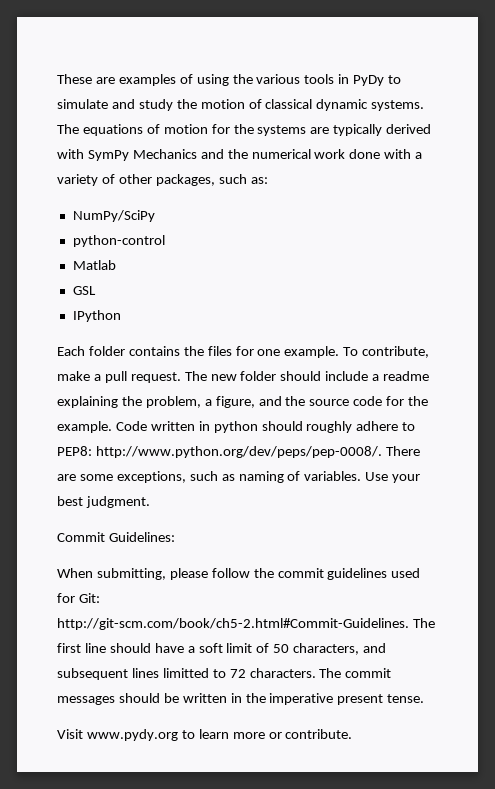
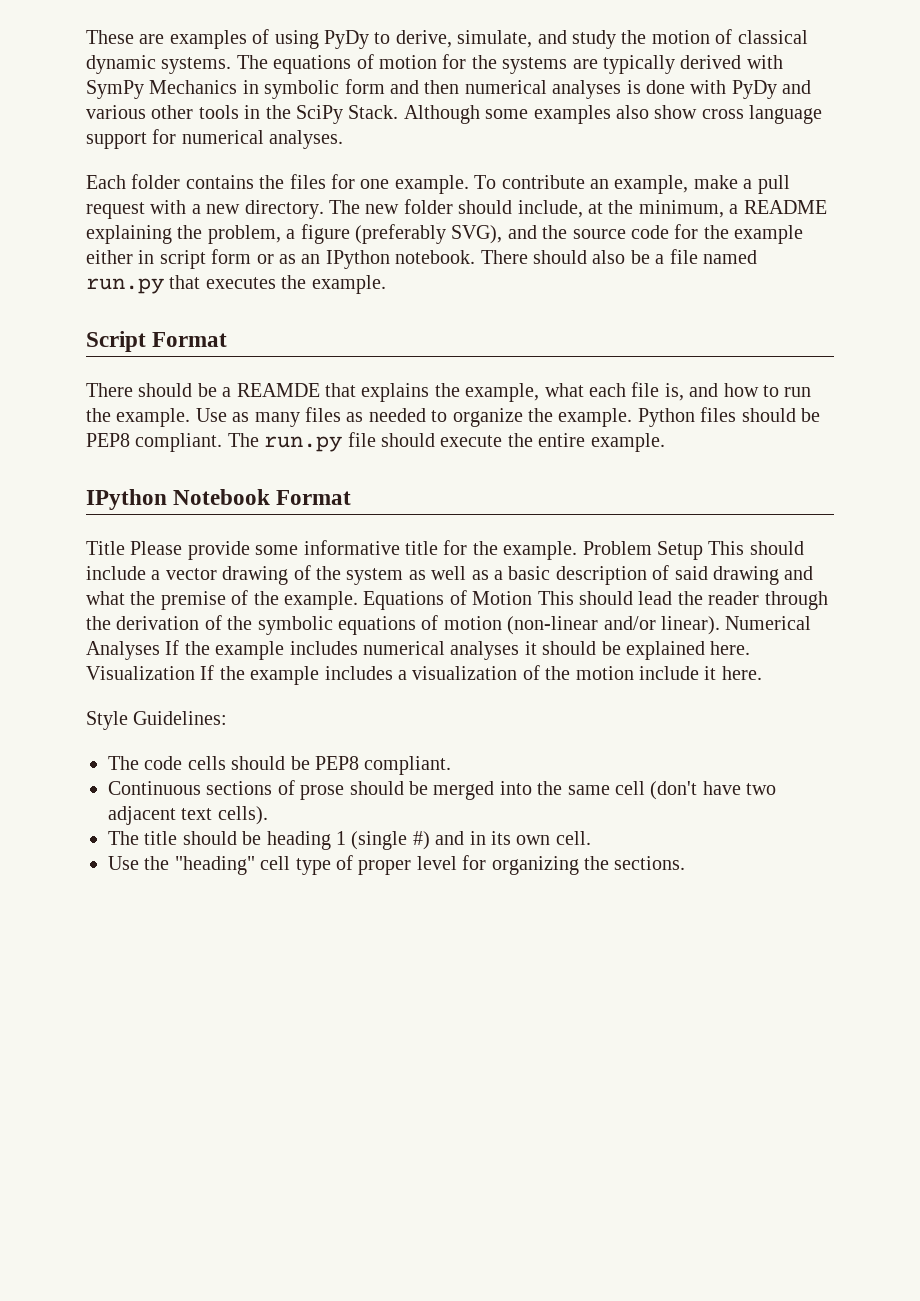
[232,74,402,86] [57,99,108,109] the various tools in PyDy to simulate -> [324,30,533,49] PyDy to derive, simulate,
[200,149,423,159] [57,174,268,186] [72,210,155,222] [72,235,165,247] [72,260,116,270] [72,286,96,295] [72,310,121,322] and the numerical work done with a variety of other packages, such as: // NumPy/SciPy // python-control // Matlab // GSL // IPython -> [242,79,812,99] [86,105,823,124] [86,129,344,149] in symbolic form and then numerical analyses is done with PyDy and various other tools in the SciPy Stack. Although some examples also show cross language support for numerical analyses.
[362,346,430,358] [57,371,430,383] contribute, make a pull request. The new folder should include a readme -> [501,175,790,194] [86,199,827,219] contribute an example, make a pull request with a new directory. The new folder should include, at the minimum, a README
[215,396,255,408] figure, -> [300,224,503,244] figure (preferably SVG),
[57,421,416,433] [57,446,420,458] [57,471,421,483] [57,496,150,508] [57,532,175,542] [57,568,421,580] [57,593,100,603] [57,618,435,630] [57,643,387,655] [57,668,392,680] [57,693,425,705] [57,729,353,741] example. Code written in python should roughly adhere to PEP8: http://www.python.org/dev/peps/pep-0008/. There are some exceptions, such as naming of variables. Use your best judgment. // Commit Guidelines: // When submitting, please follow the commit guidelines used for Git: http://git-scm.com/book/ch5-2.html#Commit-Guidelines. The first line should have a soft limit of 50 characters, and subsequent lines limitted to 72 characters. The commit messages should be written in the imperative present tense. // Visit www.pydy.org to learn more or contribute. -> [734,225,804,244] [86,249,757,269] [86,275,386,294] [86,331,228,352] [86,382,812,402] [86,407,820,427] [86,432,665,452] [86,489,352,510] [86,540,804,560] [86,565,814,585] [86,590,828,610] [86,615,812,635] [86,640,751,660] [86,665,762,685] [86,711,228,730] [108,756,452,775] [108,780,777,800] [108,806,268,825] [108,831,591,850] [108,855,686,875] example either in script form or as an IPython notebook. There should also be a file named run.py that executes the example. // Script Format // There should be a REAMDE that explains the example, what each file is, and how to run the example. Use as many files as needed to organize the example. Python files should be PEP8 compliant. The run.py file should execute the entire example. // IPython Notebook Format // Title Please provide some informative title for the example. Problem Setup This should include a vector drawing of the system as well as a basic description of said drawing and what the premise of the example. Equations of Motion This should lead the reader through the derivation of the symbolic equations of motion (non-linear and/or linear). Numerical Analyses If the example includes numerical analyses it should be explained here. Visualization If the example includes a visualization of the motion include it here. // Style Guidelines: // The code cells should be PEP8 compliant. // Continuous sections of prose should be merged into the same cell (don't have two adjacent text cells). // The title should be heading 1 (single #) and in its own cell. // Use the "heading" cell type of proper level for organizing the sections.

